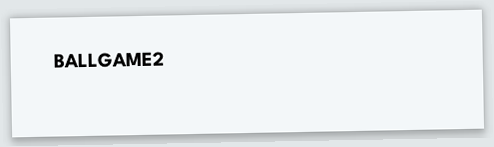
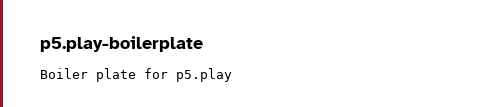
[53,51,164,69] BALLGAME2 -> [40,36,203,52] [40,68,232,82] p5.play-boilerplate // Boiler plate for p5.play

